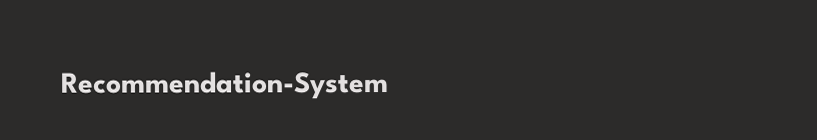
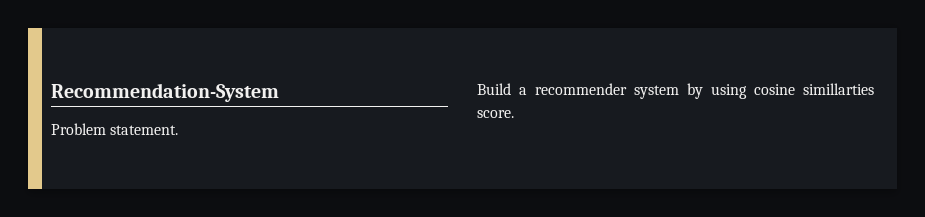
(389, 85) none -> [51,123,179,135] [477,83,874,99] [477,110,514,118] // Problem statement. // Build a recommender system by using cosine simillarties score.

